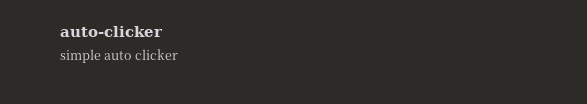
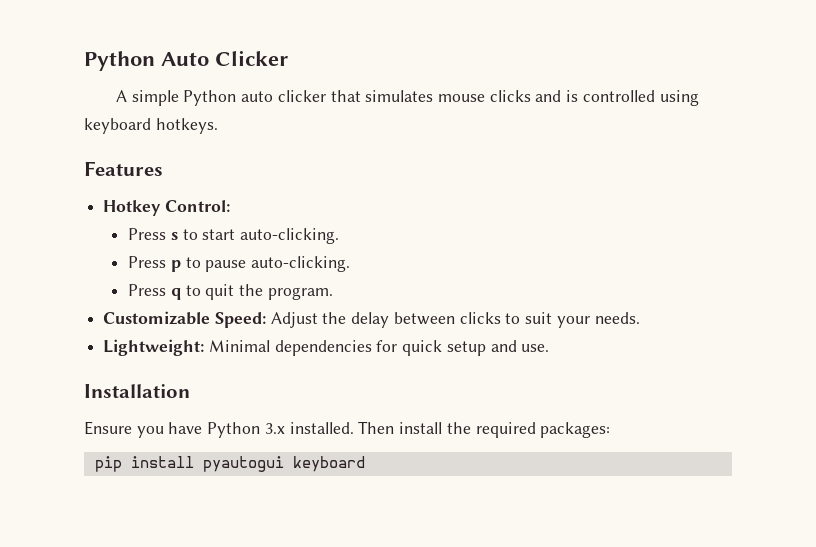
[60,26,163,37] [60,49,178,63] auto-clicker // simple auto clicker -> [84,50,288,71] [115,90,699,106] [84,118,218,134] [84,161,163,176] [103,200,230,216] [128,228,340,244] [128,256,351,272] [128,284,333,300] [103,311,640,328] [103,339,550,356] [84,384,190,398] [84,421,611,438] [94,456,365,472] Python Auto Clicker // A simple Python auto clicker that simulates mouse clicks and is controlled using keyboard hotkeys. // Features // Hotkey Control: // Press s to start auto-clicking. // Press p to pause auto-clicking. // Press q to quit the program. // Customizable Speed: Adjust the delay between clicks to suit your needs. // Lightweight: Minimal dependencies for quick setup and use. // Installation // Ensure you have Python 3.x installed. Then install the required packages: // pip install pyautogui keyboard

